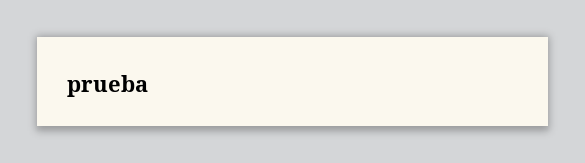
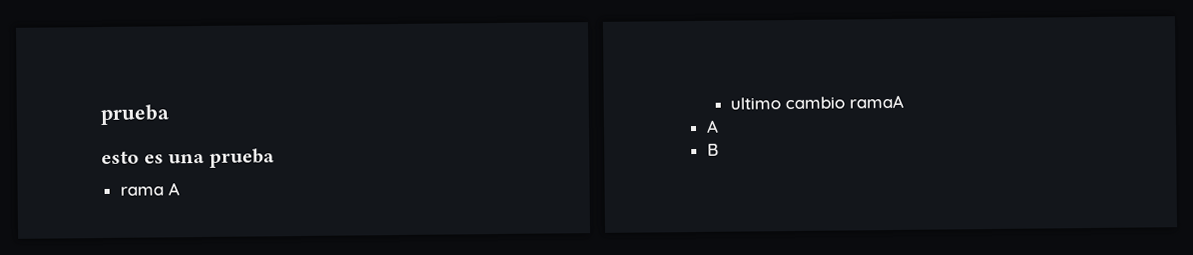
[67,75,148,97] prueba -> [100,104,169,126] [101,148,275,168] [119,182,180,196] [729,94,904,110] [705,119,719,133] [706,143,719,156] prueba // esto es una prueba // rama A // ultimo cambio ramaA // A // B

